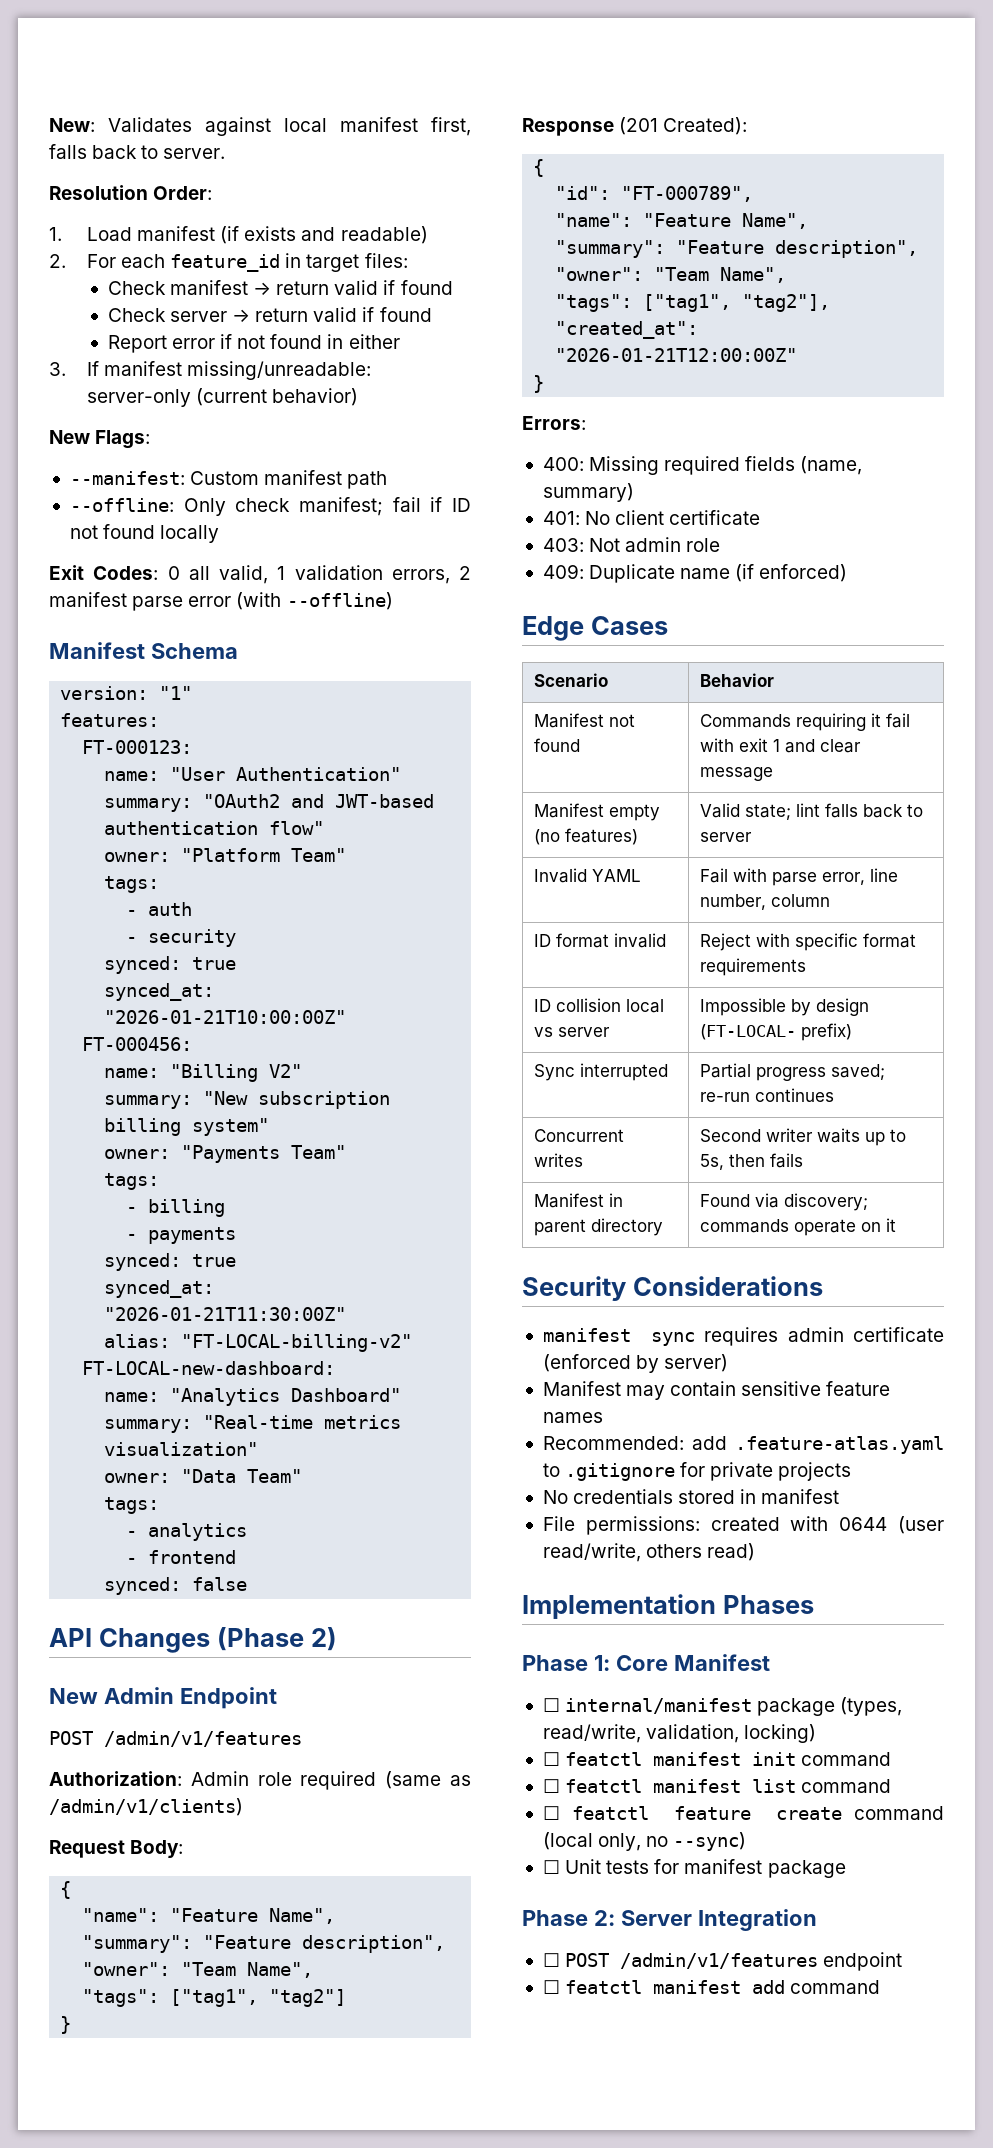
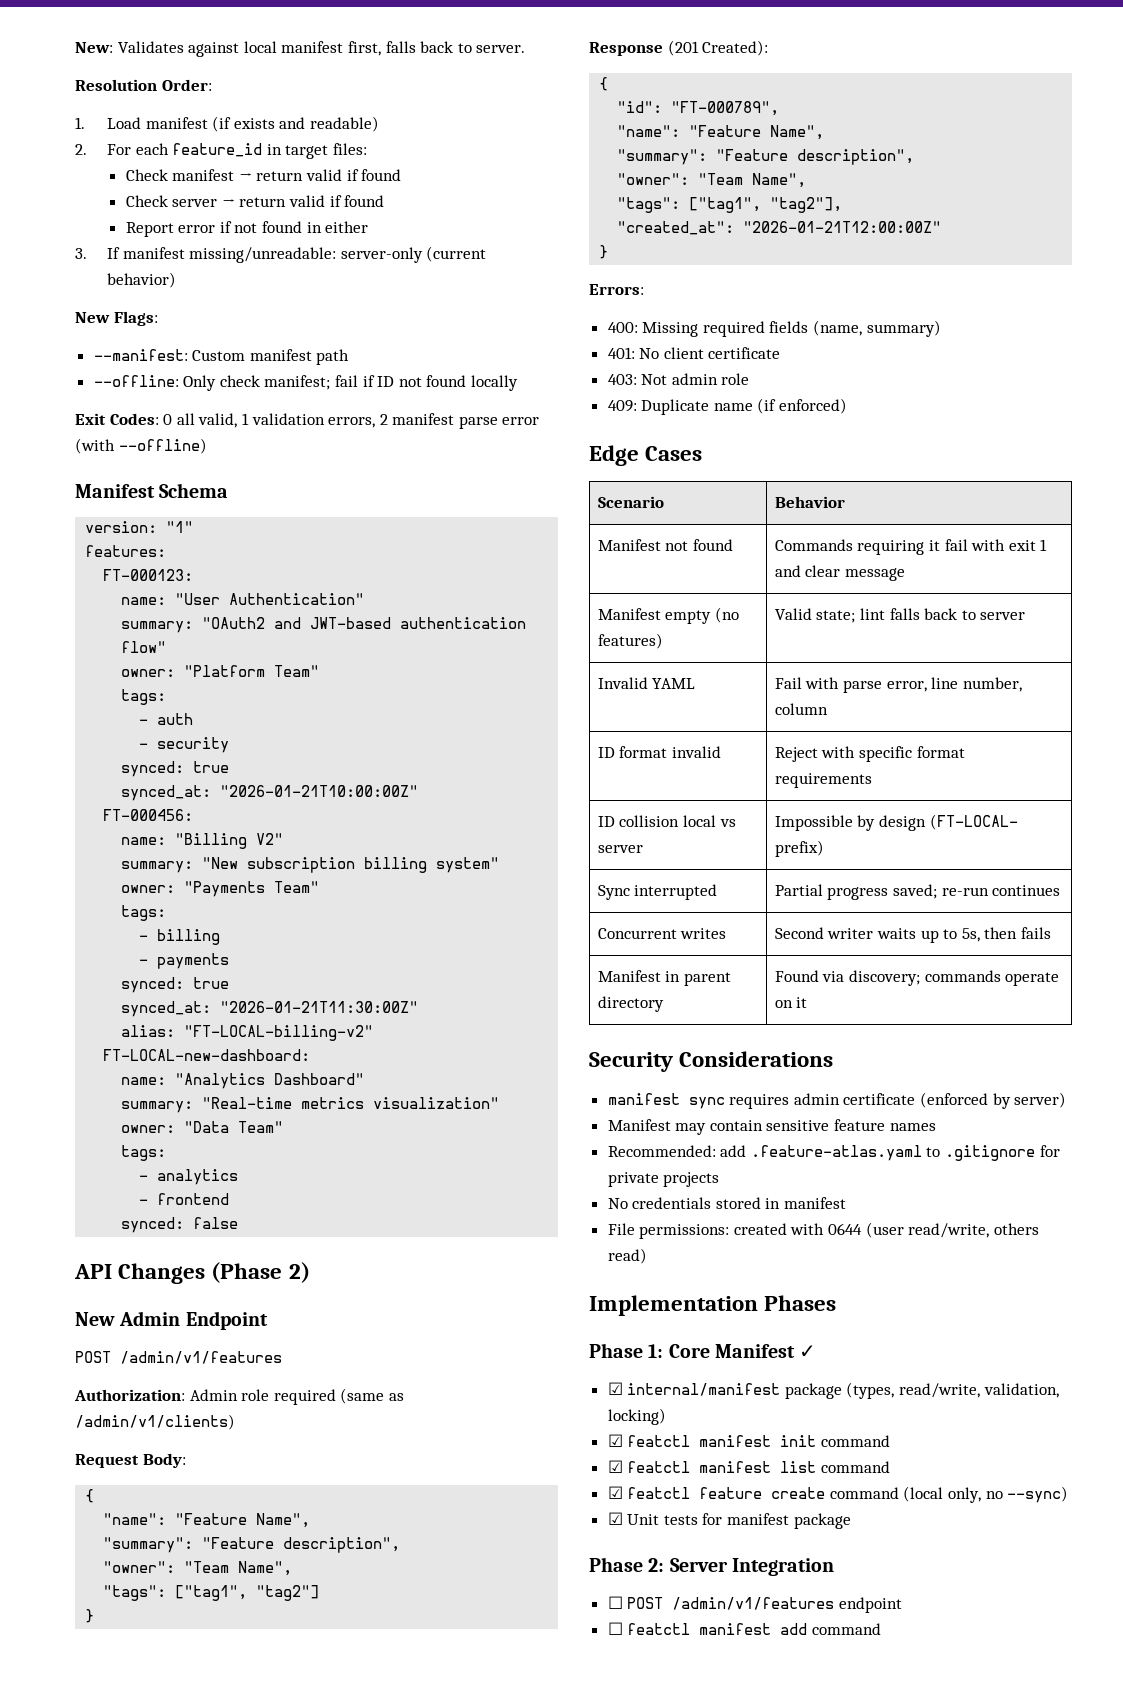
[542,1698,560,1712] // ☐ -> [799,1345,817,1358] [607,1382,623,1395] ✓ // ☑
[542,1752,560,1766] ☐ -> [607,1434,623,1447] ☑
[542,1779,560,1793] ☐ -> [607,1460,623,1473] ☑
[542,1806,560,1820] ☐ -> [607,1486,623,1499] ☑
[542,1860,560,1874] ☐ -> [607,1512,623,1525] ☑

